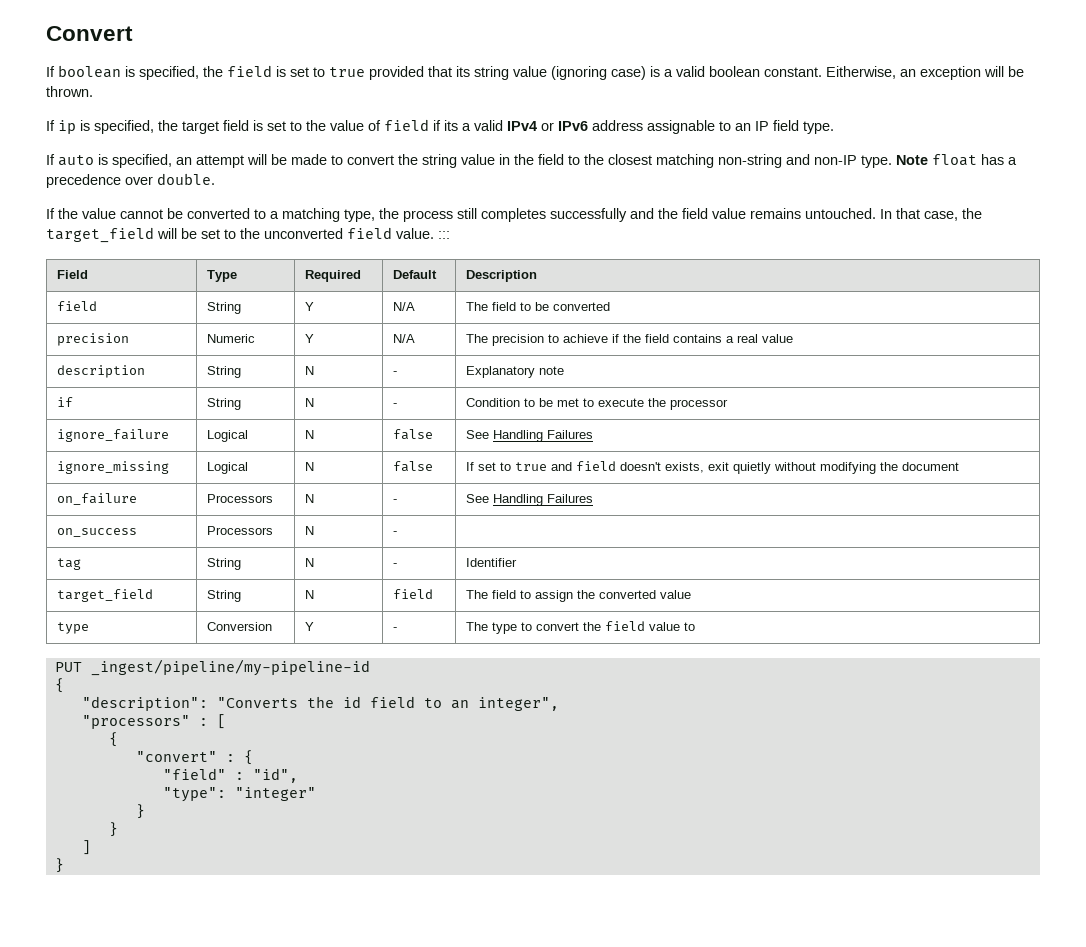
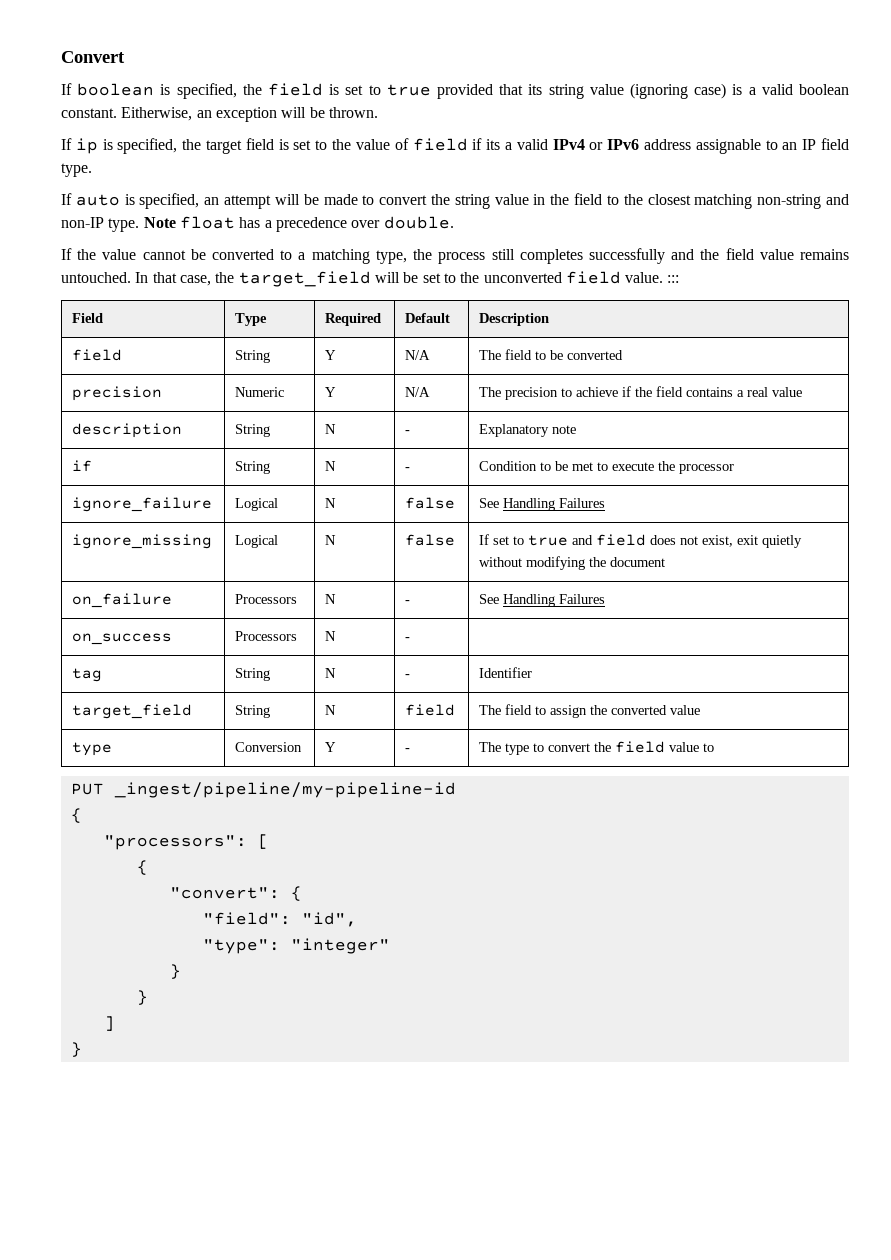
[619,462,704,473] doesn't exists, -> [650,535,734,547] does not exist,
[81,696,559,711] [81,715,208,729] "description": "Converts the id field to an integer", // "processors" : -> [103,835,247,850] "processors":
[135,750,253,765] [162,768,244,780] "convert" : { // "field" : -> [169,886,302,901] [202,912,291,925] "convert": { // "field":

